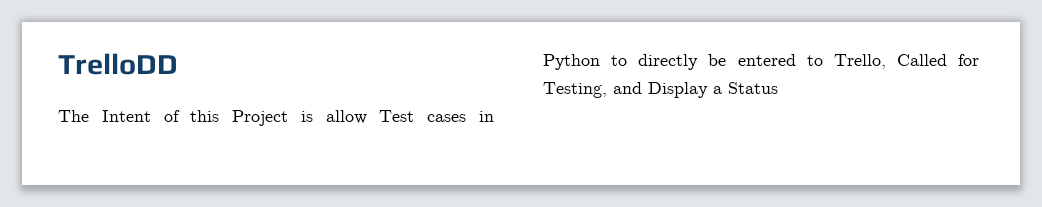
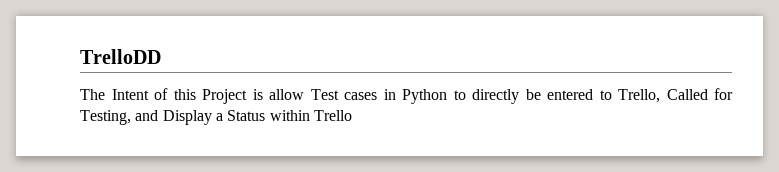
(778, 88) none -> [269,110,352,121] within Trello

